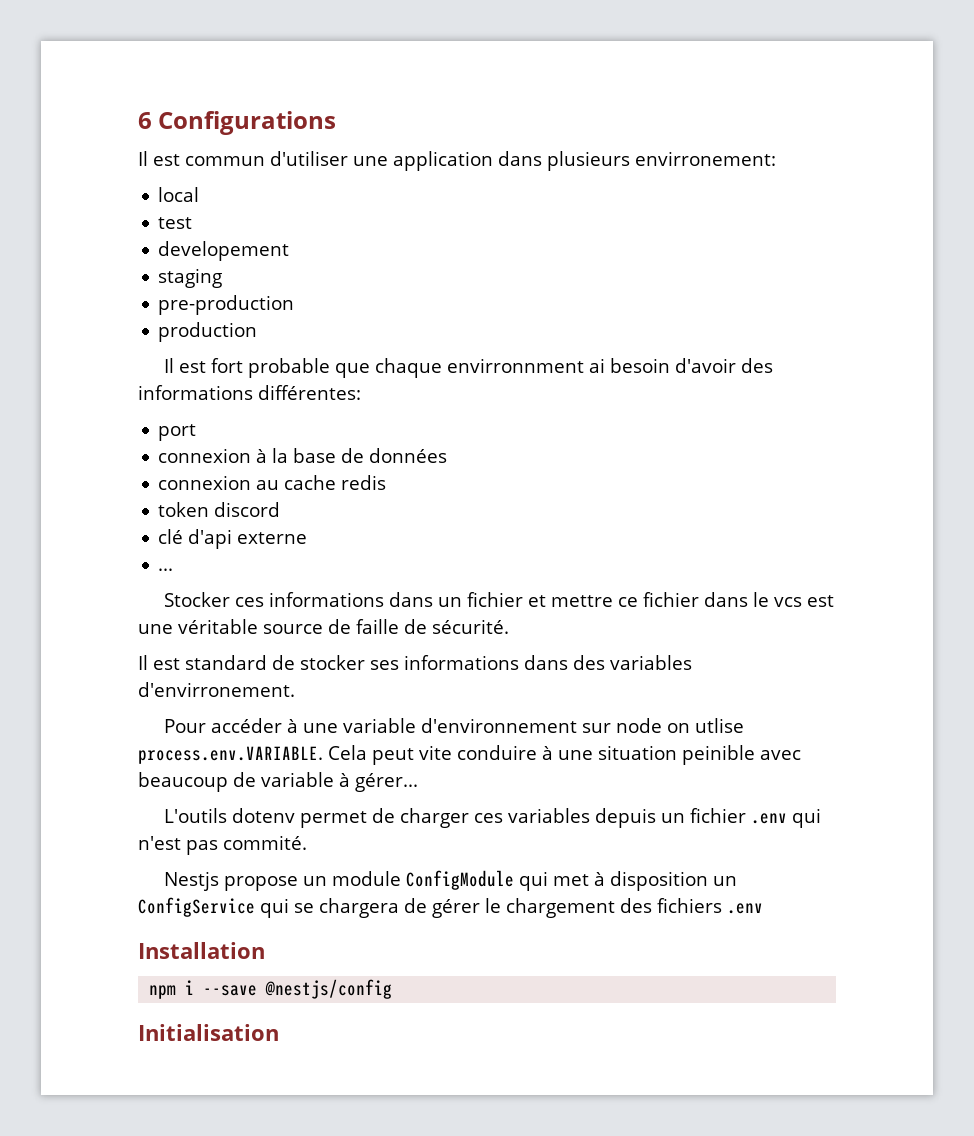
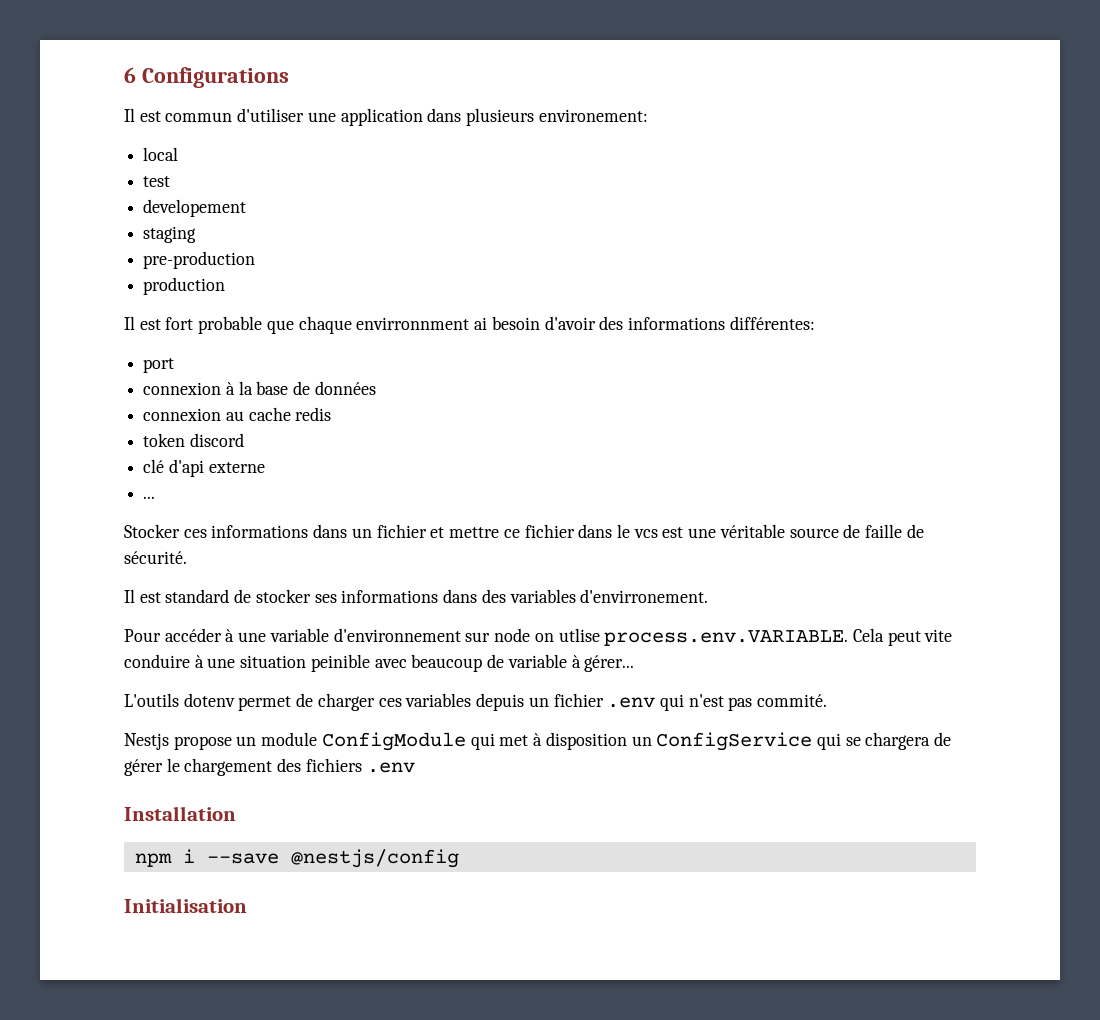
[635,151,776,166] envirronement: -> [538,109,648,122] environement:

